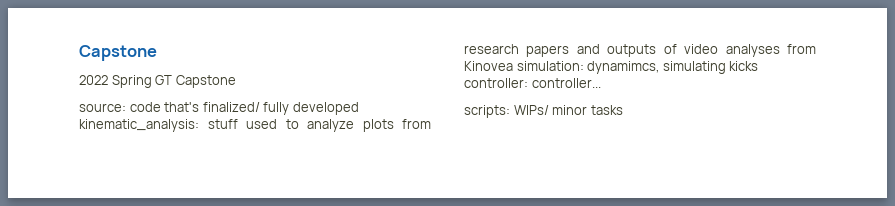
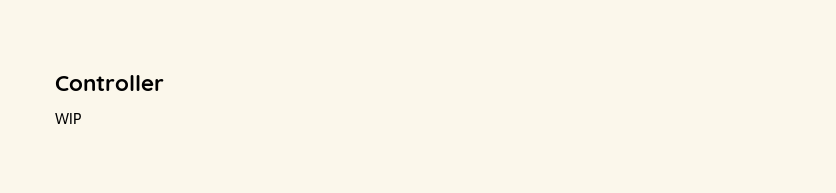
[79,45,157,61] [79,75,236,88] [79,102,359,115] [79,119,431,132] [464,44,816,57] [464,61,759,74] [464,78,601,88] [464,105,623,118] Capstone // 2022 Spring GT Capstone // source: code that's finalized/ fully developed kinematic_analysis: stuff used to analyze plots from research papers and outputs of video analyses from Kinovea simulation: dynamimcs, simulating kicks controller: controller... // scripts: WIPs/ minor tasks -> [55,75,164,91] [55,113,81,124] Controller // WIP

